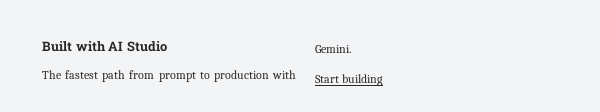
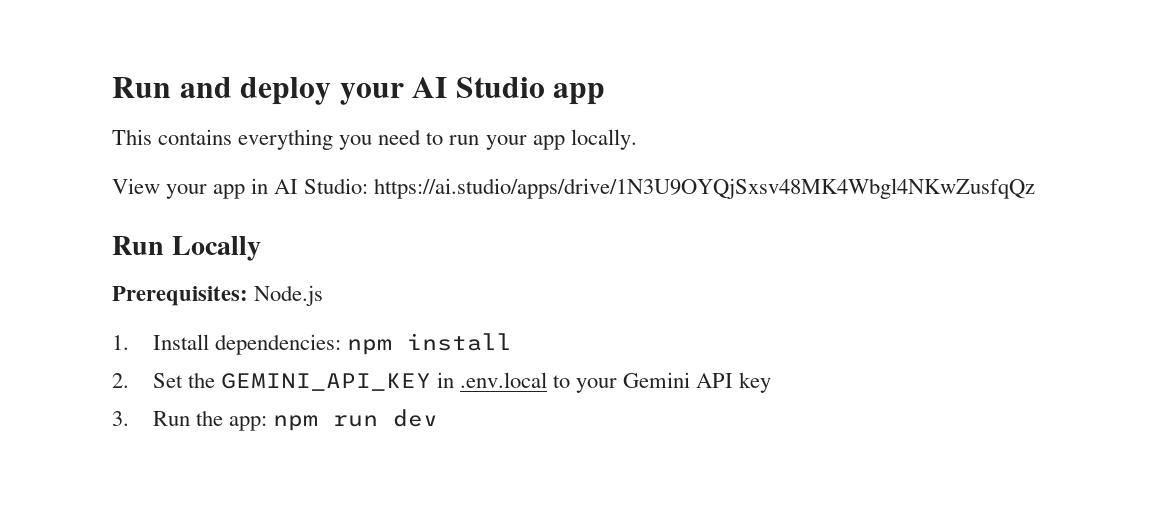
[42,41,167,52] [42,70,296,82] [315,45,351,53] [315,74,384,86] Built with AI Studio // The fastest path from prompt to production with Gemini. // Start building -> [112,77,606,105] [112,129,637,150] [112,178,1036,199] [112,236,261,261] [112,285,324,306] [112,333,512,355] [112,372,772,393] [112,409,438,431] Run and deploy your AI Studio app // This contains everything you need to run your app locally. // View your app in AI Studio: https://ai.studio/apps/drive/1N3U9OYQjSxsv48MK4Wbgl4NKwZusfqQz // Run Locally // Prerequisites: Node.js // 1. Install dependencies: npm install // 2. Set the GEMINI_API_KEY in .env.local to your Gemini API key // 3. Run the app: npm run dev

